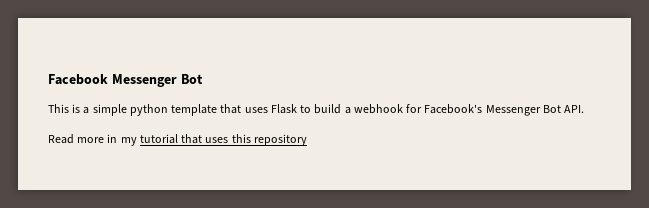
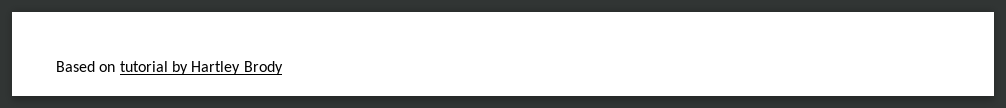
[48,74,203,87] [48,104,585,116] [48,134,307,146] Facebook Messenger Bot // This is a simple python template that uses Flask to build a webhook for Facebook's Messenger Bot API. // Read more in my tutorial that uses this repository -> [56,61,283,75] Based on tutorial by Hartley Brody

